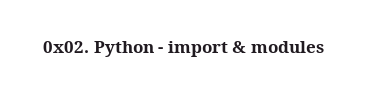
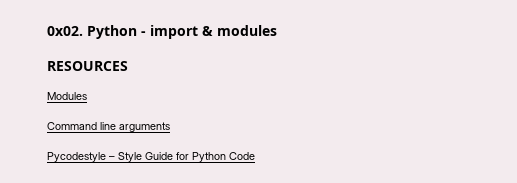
(324, 47) none -> [47,61,128,71] [47,92,87,100] [47,122,170,132] [47,152,255,162] // RESOURCES // Modules // Command line arguments // Pycodestyle – Style Guide for Python Code

